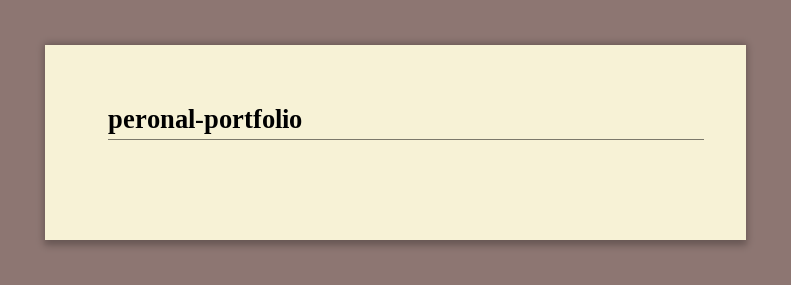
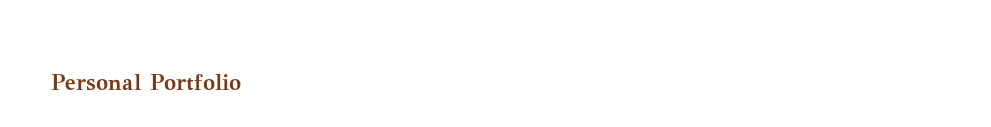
[108,109,302,134] peronal-portfolio -> [51,74,241,91] Personal Portfolio

